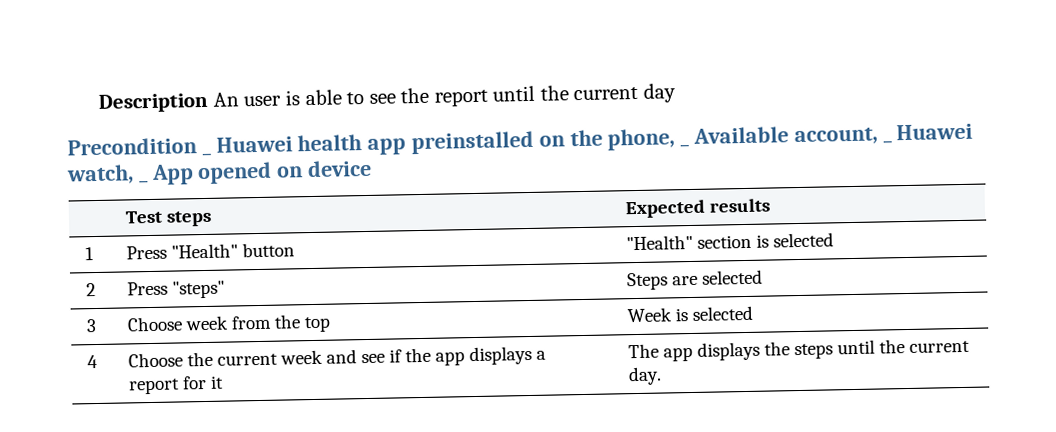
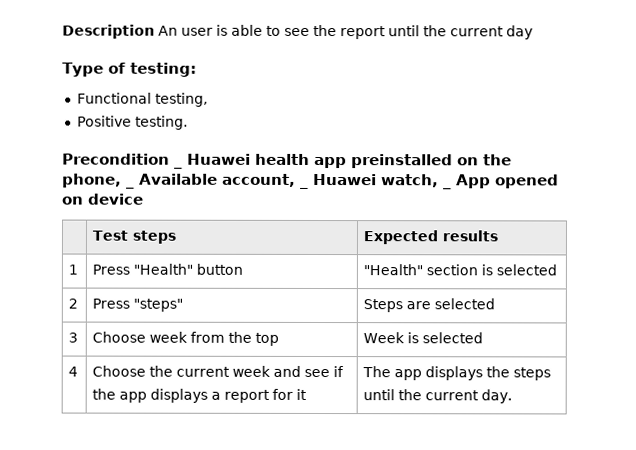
(676, 93) none -> [62,62,197,77] [76,92,208,107] [76,115,188,130] // Type of testing: // Functional testing, // Positive testing.

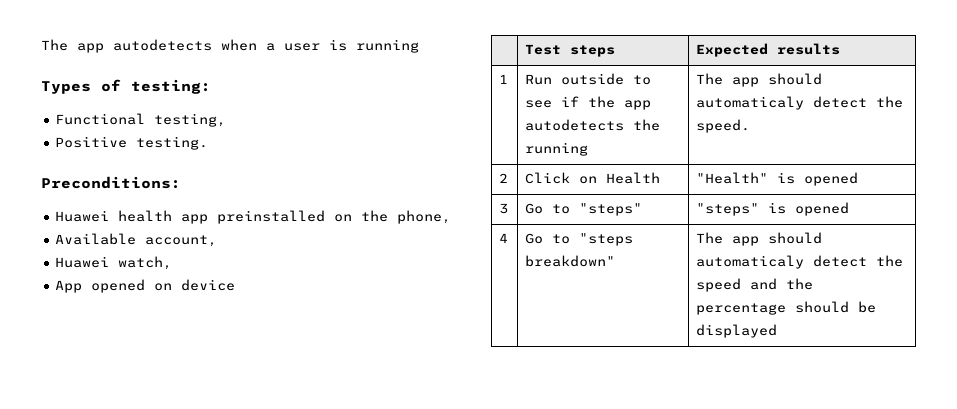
[62,24,533,40] [62,62,104,77] Description An user is able to see the report until the current day // Type -> [41,39,419,53] [41,81,91,94] The app autodetects when a user is running // Types
[62,153,183,169] Precondition _ -> [41,176,181,189] Preconditions: //
[126,184,135,189] _ -> (452, 217) //
[300,184,309,189] _ -> (218, 241) //
[443,185,452,190] _ -> (173, 263) //
[92,263,244,275] [363,264,558,276] [68,298,79,309] [92,298,184,312] [363,298,496,313] [68,332,79,343] [92,331,280,346] [363,332,484,344] [68,366,79,377] [92,365,345,378] [92,388,308,403] [362,366,552,381] [363,389,513,404] Press "Health" button | "Health" section is selected // 2 | Press "steps" | Steps are selected // 3 | Choose week from the top | Week is selected // 4 | Choose the current week and see if the app displays a report for it | The app displays the steps until the current day. -> [525,73,652,85] [525,96,652,110] [525,119,661,131] [525,142,589,156] [696,73,823,87] [696,96,904,110] [696,119,751,133] [499,173,509,183] [525,172,661,184] [696,172,859,186] [499,203,509,214] [525,203,643,216] [696,202,850,216] [499,233,509,243] [525,233,634,246] [525,255,616,267] [696,232,823,246] [696,255,904,269] [696,278,814,292] [696,301,877,315] [696,324,778,338] Run outside to see if the app autodetects the running | The app should automaticaly detect the speed. // 2 | Click on Health | "Health" is opened // 3 | Go to "steps" | "steps" is opened // 4 | Go to "steps breakdown" | The app should automaticaly detect the speed and the percentage should be displayed

